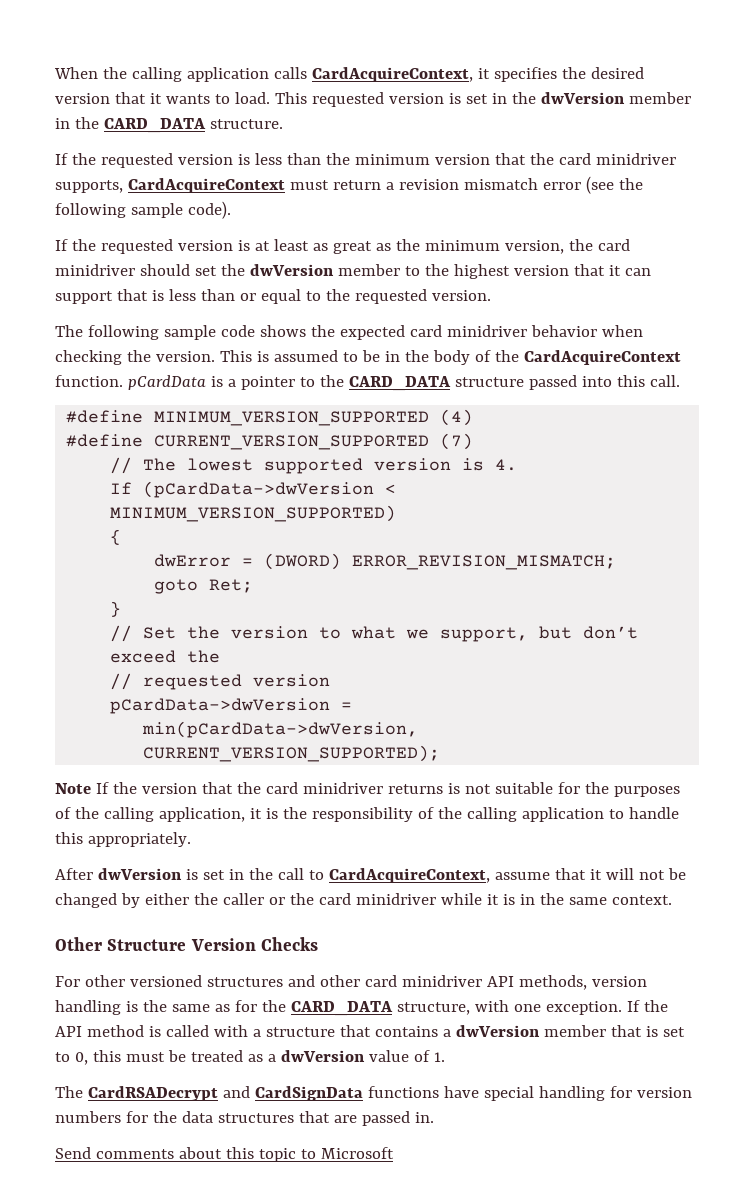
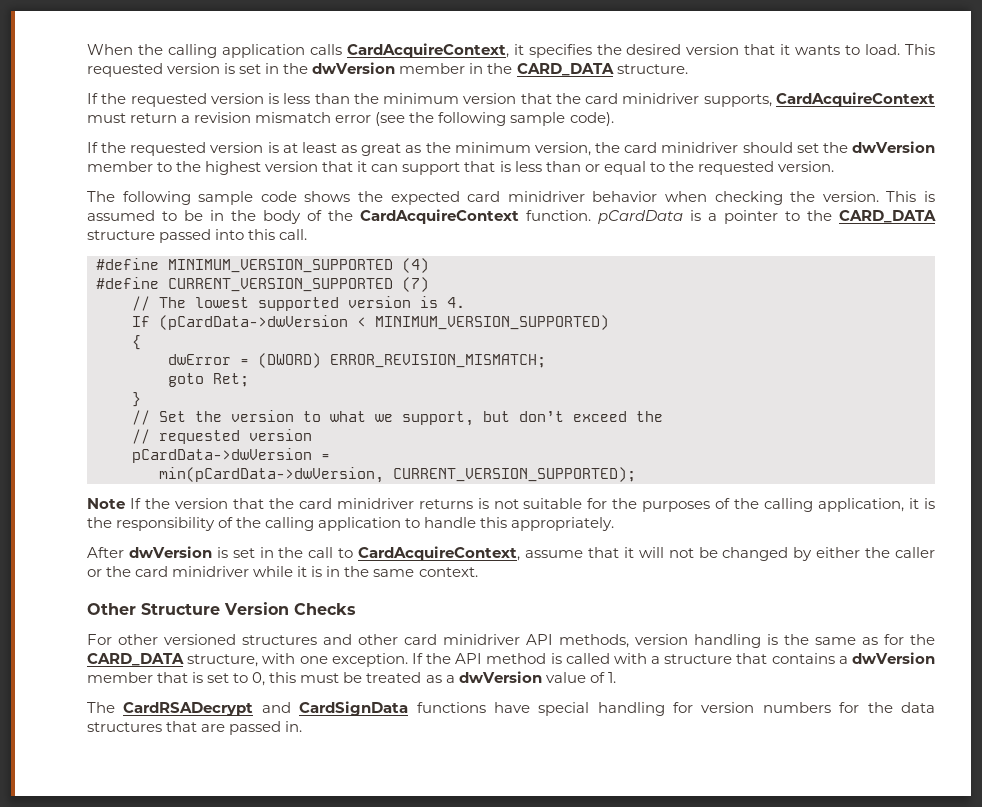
[55,1147,394,1162] // Send comments about this topic to Microsoft -> (303, 726) none

